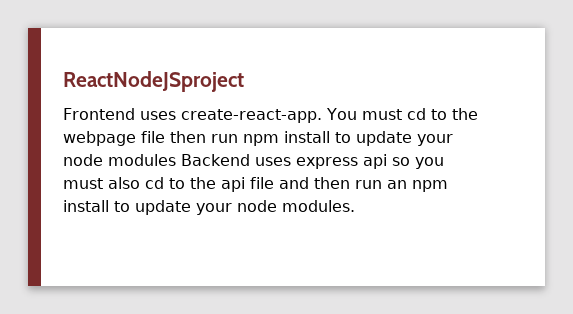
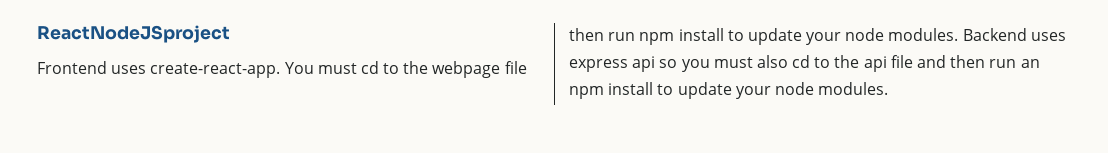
[108,154,176,166] modules -> [888,28,959,41] modules.

